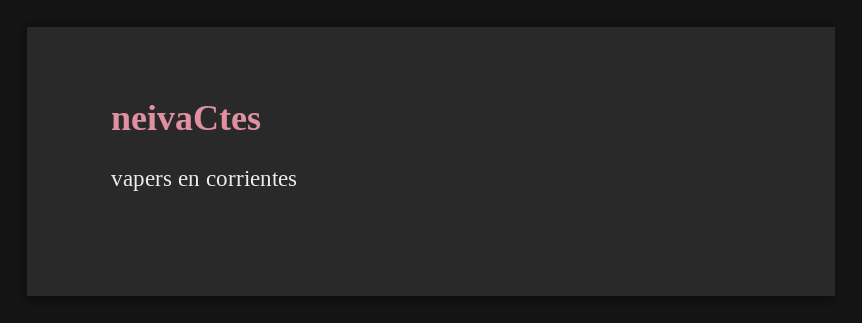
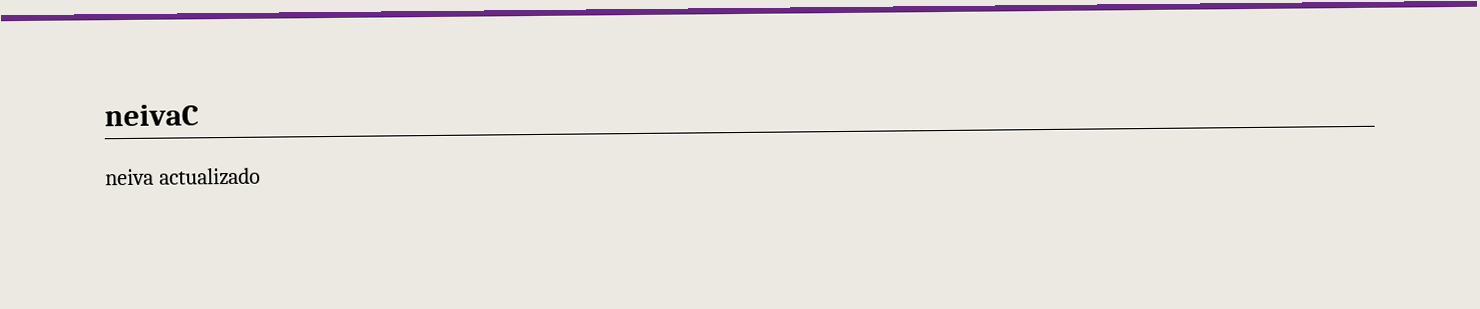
[111,105,261,130] [111,171,298,191] neivaCtes // vapers en corrientes -> [104,104,199,127] [105,167,261,186] neivaC // neiva actualizado

